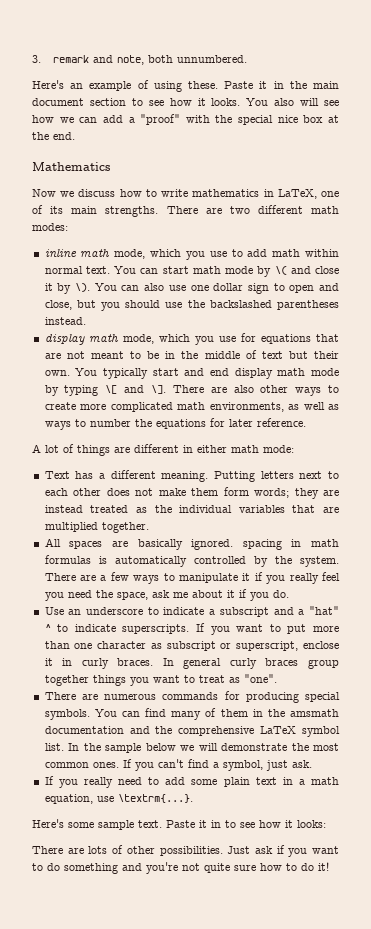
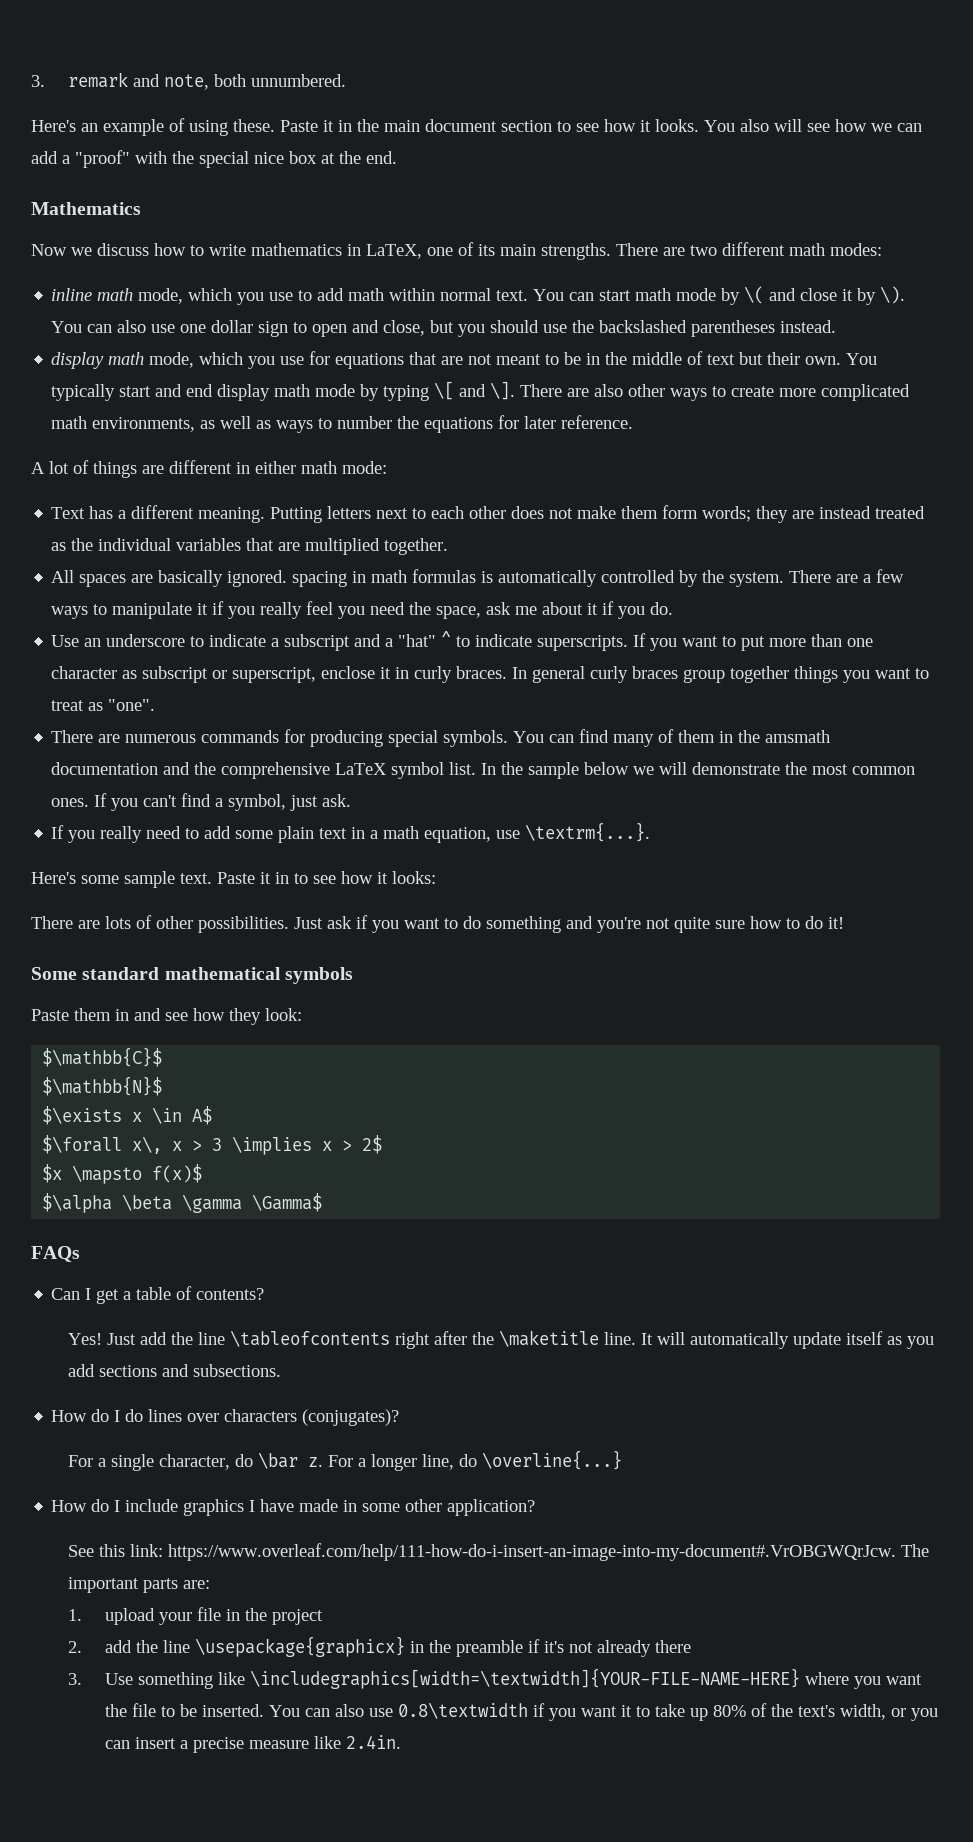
(329, 866) none -> [31,967,353,984] [31,1008,302,1025] [42,1047,163,1067] [42,1076,163,1096] [42,1106,213,1125] [42,1135,383,1155] [42,1164,203,1184] [42,1193,323,1213] [31,1246,80,1262] [51,1286,265,1304] [67,1330,934,1349] [67,1364,281,1377] [51,1409,400,1426] [67,1450,622,1471] [51,1499,536,1516] [67,1543,929,1561] [67,1577,210,1593] [67,1607,323,1625] [67,1636,691,1657] [67,1668,922,1689] [104,1702,938,1721] [104,1735,401,1753] // Some standard mathematical symbols // Paste them in and see how they look: // $\mathbb{C}$ // $\mathbb{N}$ // $\exists x \in A$ // $\forall x\, x > 3 \implies x > 2$ // $x \mapsto f(x)$ // $\alpha \beta \gamma \Gamma$ // FAQs // Can I get a table of contents? // Yes! Just add the line \tableofcontents right after the \maketitle line. It will automatically update itself as you add sections and subsections. // How do I do lines over characters (conjugates)? // For a single character, do \bar z. For a longer line, do \overline{...} // How do I include graphics I have made in some other application? // See this link: https://www.overleaf.com/help/111-how-do-i-insert-an-image-into-my-document#.VrOBGWQrJcw. The important parts are: // 1. upload your file in the project // 2. add the line \usepackage{graphicx} in the preamble if it's not already there // 3. Use something like \includegraphics[width=\textwidth]{YOUR-FILE-NAME-HERE} where you want the file to be inserted. You can also use 0.8\textwidth if you want it to take up 80% of the text's width, or you can insert a precise measure like 2.4in.

